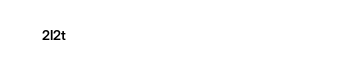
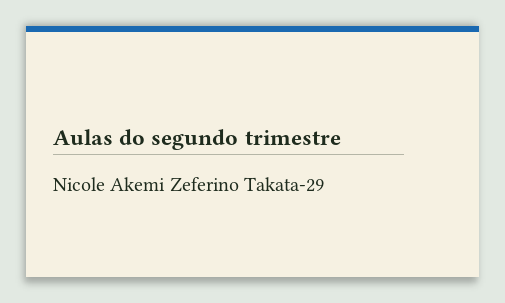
[42,30,66,40] 2I2t -> [53,129,341,150] [53,177,325,192] Aulas do segundo trimestre // Nicole Akemi Zeferino Takata-29

